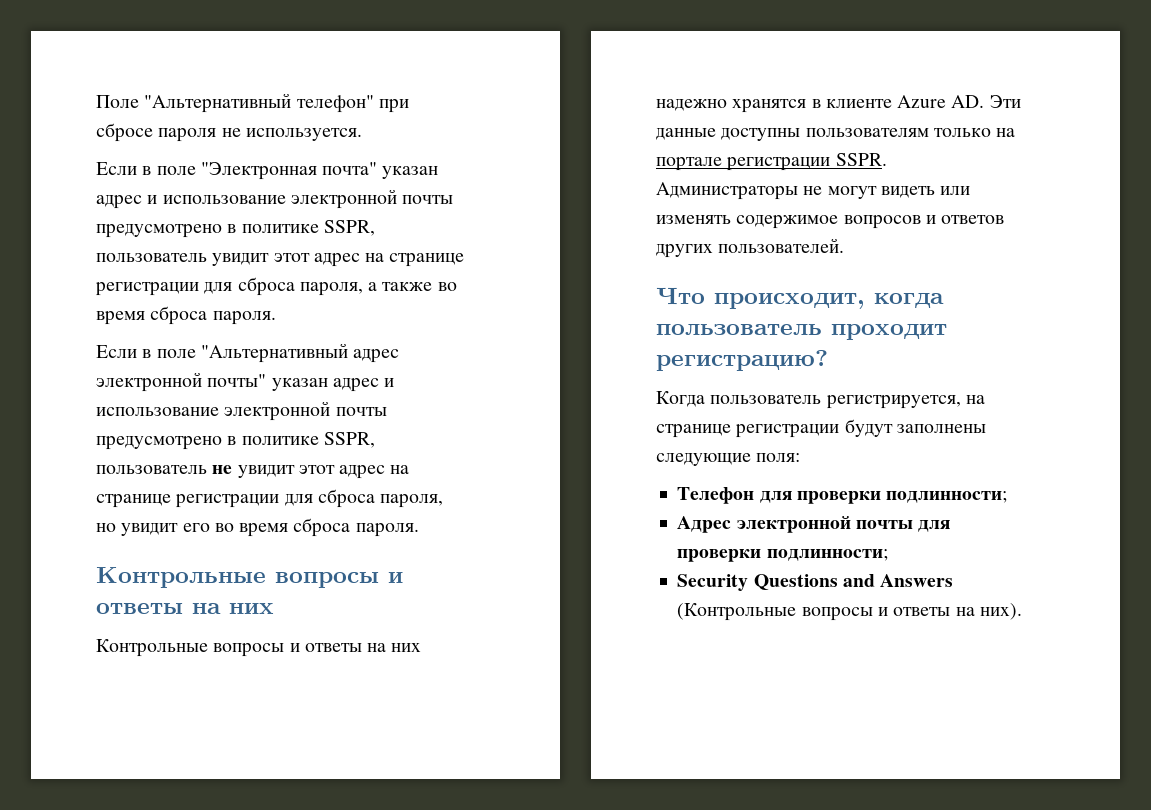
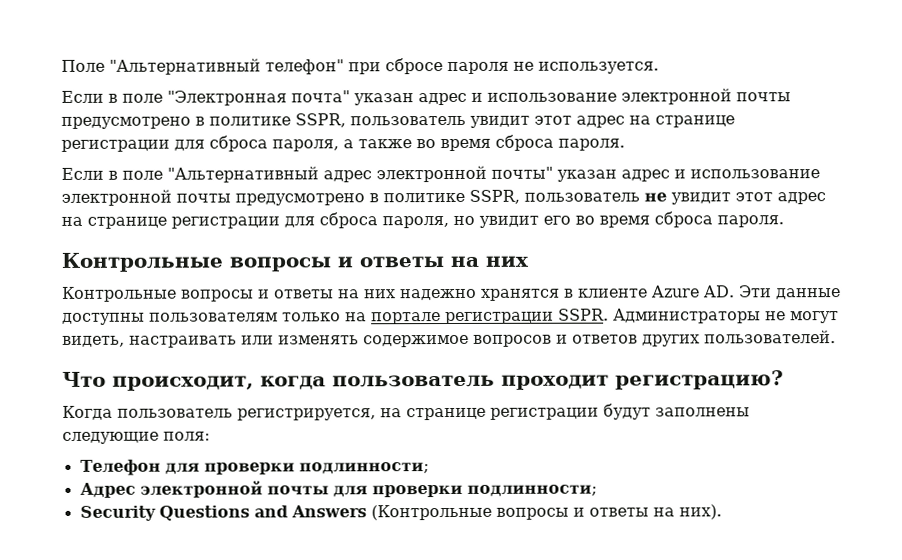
[880,186,935,198] видеть -> [62,335,237,348] видеть, настраивать

